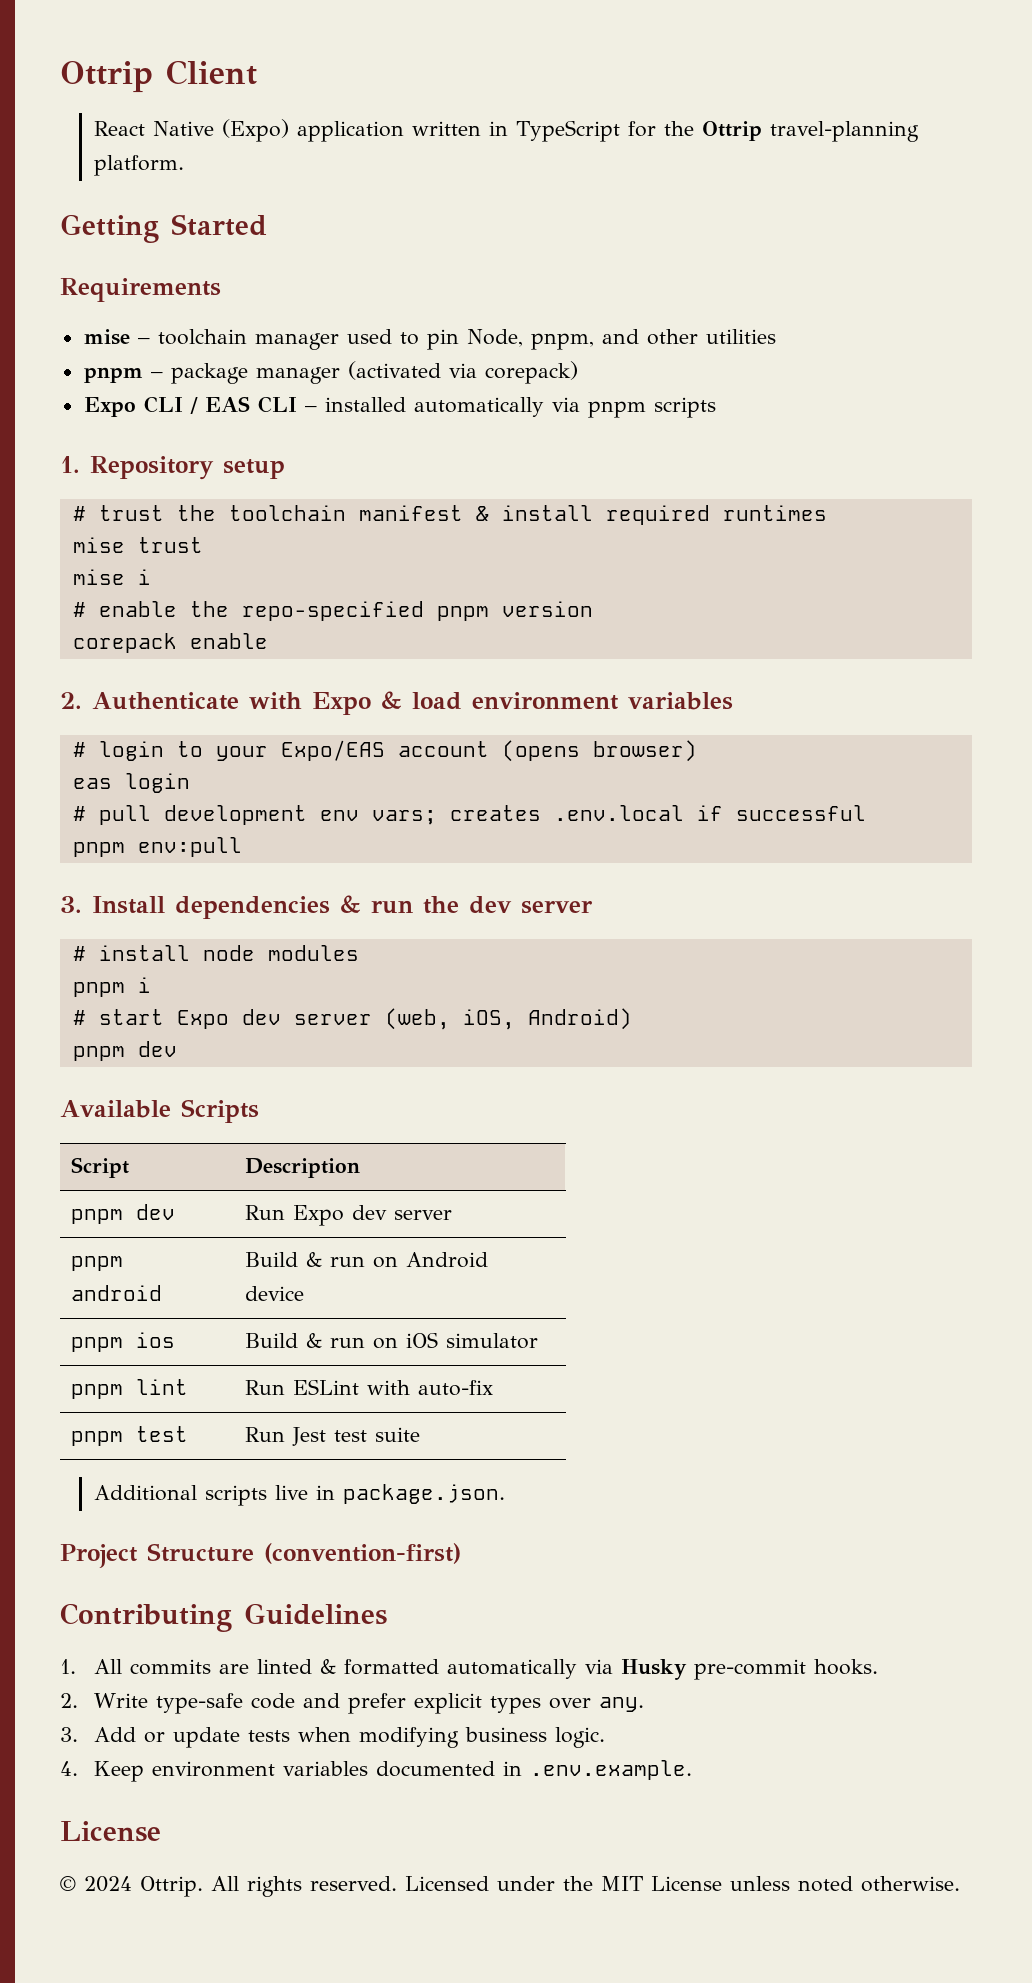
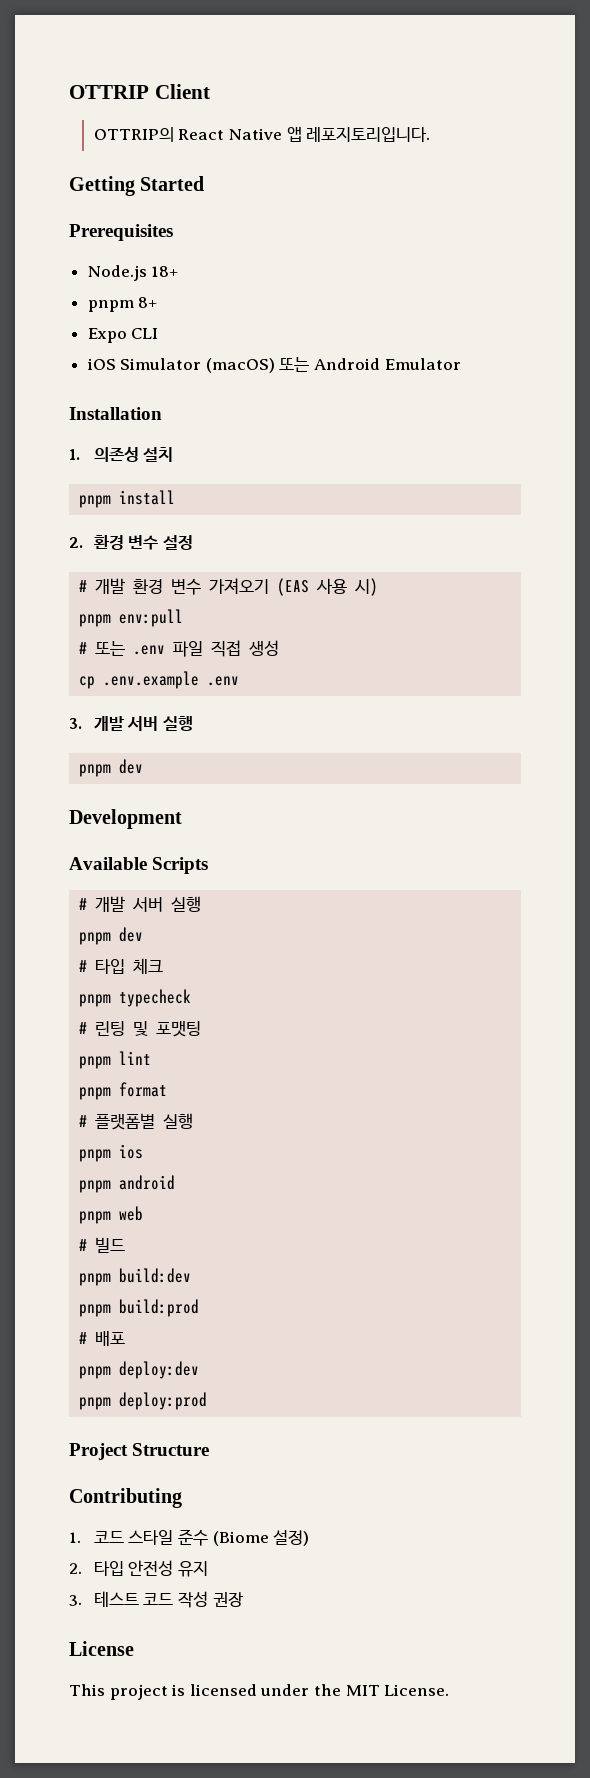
[60,61,153,93] Ottrip -> [69,85,149,99] OTTRIP
(257, 72) none -> [93,127,174,142] OTTRIP의
[222,119,920,142] [94,155,185,176] [60,214,267,243] [60,278,221,302] [83,329,776,350] [83,361,578,384] [83,396,716,418] [60,456,285,480] [72,505,827,525] [72,537,203,553] [72,569,151,585] [72,601,593,621] [72,633,268,653] [60,691,733,715] [72,740,697,762] [72,773,190,793] [72,805,866,825] [72,837,242,857] [60,895,593,919] [72,945,359,961] [72,977,151,997] [72,1008,632,1030] [72,1041,177,1061] (Expo) application written in TypeScript for the Ottrip travel-planning platform. // Getting Started // Requirements // mise – toolchain manager used to pin Node, pnpm, and other utilities // pnpm – package manager (activated via corepack) // Expo CLI / EAS CLI – installed automatically via pnpm scripts // 1. Repository setup // # trust the toolchain manifest & install required runtimes // mise trust // mise i // # enable the repo-specified pnpm version // corepack enable // 2. Authenticate with Expo & load environment variables // # login to your Expo/EAS account (opens browser) // eas login // # pull development env vars; creates .env.local if successful // pnpm env:pull // 3. Install dependencies & run the dev server // # install node modules // pnpm i // # start Expo dev server (web, iOS, Android) // pnpm dev -> [286,126,431,142] [69,176,205,196] [69,224,173,241] [87,265,179,281] [87,297,158,312] [87,328,159,343] [86,357,461,373] [69,407,162,420] [69,446,174,462] [79,490,176,508] [69,535,193,550] [79,578,379,596] [79,609,184,627] [79,640,280,657] [79,671,240,689] [69,716,193,731] [79,759,144,777] [69,809,182,829] 앱 레포지토리입니다. // Getting Started // Prerequisites // Node.js 18+ // pnpm 8+ // Expo CLI // iOS Simulator (macOS) 또는 Android Emulator // Installation // 1. 의존성 설치 // pnpm install // 2. 환경 변수 설정 // # 개발 환경 변수 가져오기 (EAS 사용 시) // pnpm env:pull // # 또는 .env 파일 직접 생성 // cp .env.example .env // 3. 개발 서버 실행 // pnpm dev // Development
[71,1157,130,1178] [245,1158,361,1178] [71,1204,176,1224] [245,1205,453,1226] [71,1256,124,1271] [71,1285,163,1301] [245,1252,489,1268] [245,1286,305,1301] [71,1332,176,1352] [245,1332,539,1349] [71,1379,189,1399] [245,1379,494,1396] [71,1426,189,1446] [245,1427,421,1446] [94,1484,506,1506] // Script | Description // pnpm dev | Run Expo dev server // pnpm android | Build & run on Android device // pnpm ios | Build & run on iOS simulator // pnpm lint | Run ESLint with auto-fix // pnpm test | Run Jest test suite // Additional scripts live in package.json. -> [79,896,202,912] [79,927,144,945] [79,958,164,974] [79,989,192,1007] [79,1021,202,1037] [79,1051,152,1069] [79,1082,168,1100] [79,1113,194,1130] [79,1144,144,1162] [79,1175,176,1193] [79,1206,144,1224] [79,1237,126,1253] [79,1268,192,1286] [79,1299,200,1317] [79,1331,126,1346] [79,1361,200,1379] [79,1392,208,1410] // # 개발 서버 실행 // pnpm dev // # 타입 체크 // pnpm typecheck // # 린팅 및 포맷팅 // pnpm lint // pnpm format // # 플랫폼별 실행 // pnpm ios // pnpm android // pnpm web // # 빌드 // pnpm build:dev // pnpm build:prod // # 배포 // pnpm deploy:dev // pnpm deploy:prod
[264,1543,461,1564] (convention-first) -> (210, 1449) none
[244,1603,387,1625] [60,1659,879,1680] [60,1693,645,1714] [60,1727,606,1748] [60,1760,693,1782] [60,1821,161,1842] [60,1876,960,1897] Guidelines // 1. All commits are linted & formatted automatically via Husky pre-commit hooks. // 2. Write type-safe code and prefer explicit types over any. // 3. Add or update tests when modifying business logic. // 4. Keep environment variables documented in .env.example. // License // © 2024 Ottrip. All rights reserved. Licensed under the MIT License unless noted otherwise. -> [69,1529,310,1546] [69,1560,208,1577] [69,1591,243,1608] [69,1641,134,1656] [69,1684,450,1700] // 1. 코드 스타일 준수 (Biome 설정) // 2. 타입 안전성 유지 // 3. 테스트 코드 작성 권장 // License // This project is licensed under the MIT License.

